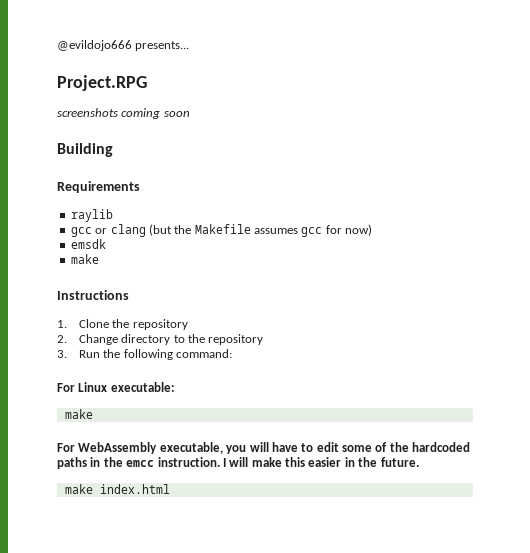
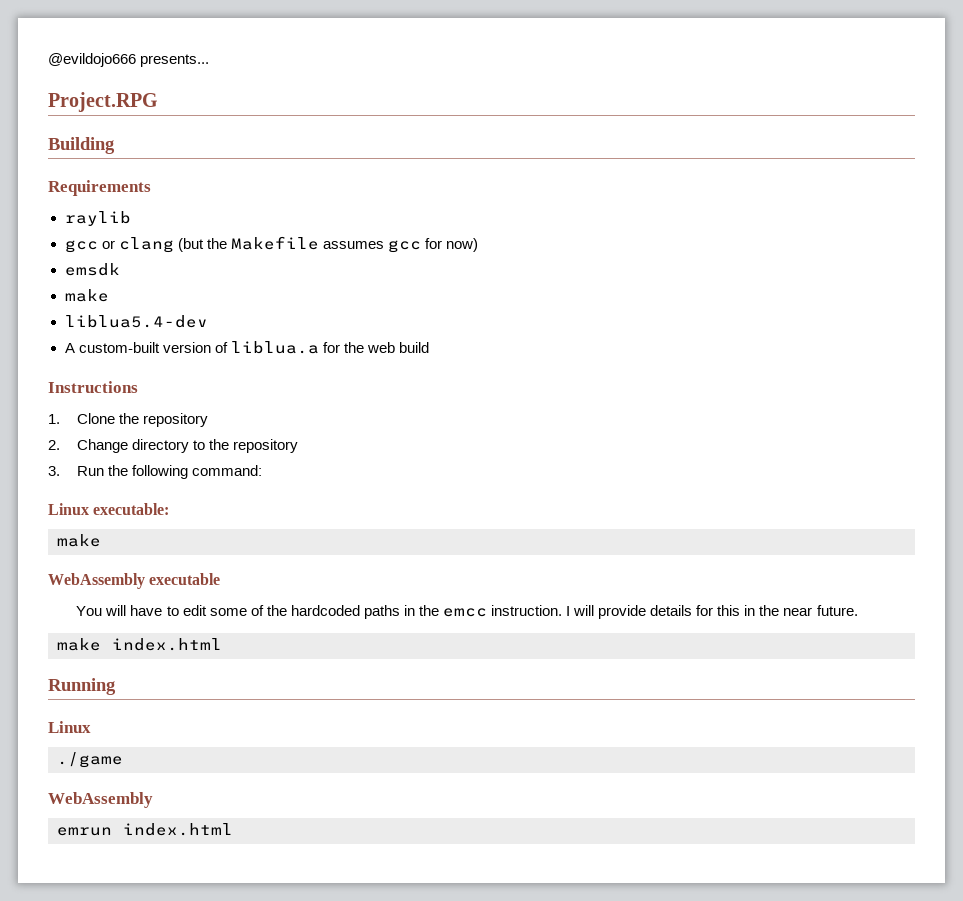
[57,108,190,119] // screenshots coming soon -> (158, 102) none
(99, 259) none -> [64,315,208,328] [64,341,429,354] // liblua5.4-dev // A custom-built version of liblua.a for the web build
[57,383,75,392] For -> (262, 470) none
[57,442,247,454] For WebAssembly executable, you -> [48,573,221,589] [76,606,103,616] WebAssembly executable // You
[251,457,378,467] make this easier in the -> [598,605,813,619] provide details for this in the near
(170, 489) none -> [48,678,116,695] [48,721,91,733] [57,752,123,768] [48,792,153,808] [57,823,233,836] // Running // Linux // ./game // WebAssembly // emrun index.html

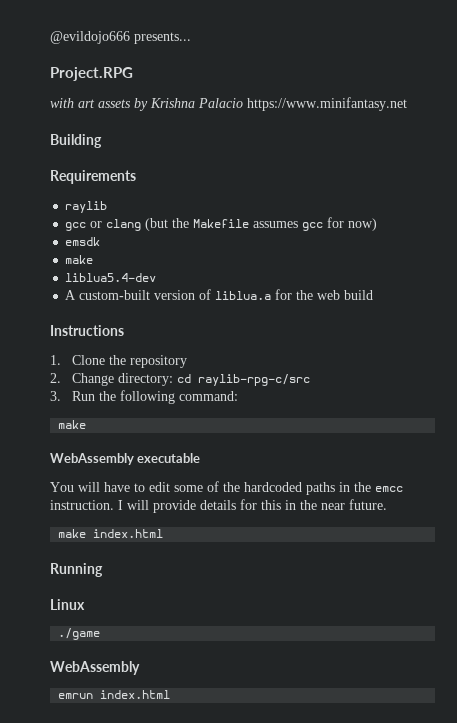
(158, 102) none -> [50,97,407,111] // with art assets by Krishna Palacio https://www.minifantasy.net
[131,439,298,453] directory to the repository -> [117,373,310,386] directory: cd raylib-rpg-c/src
[48,503,170,515] // Linux executable: -> (238, 396) none

